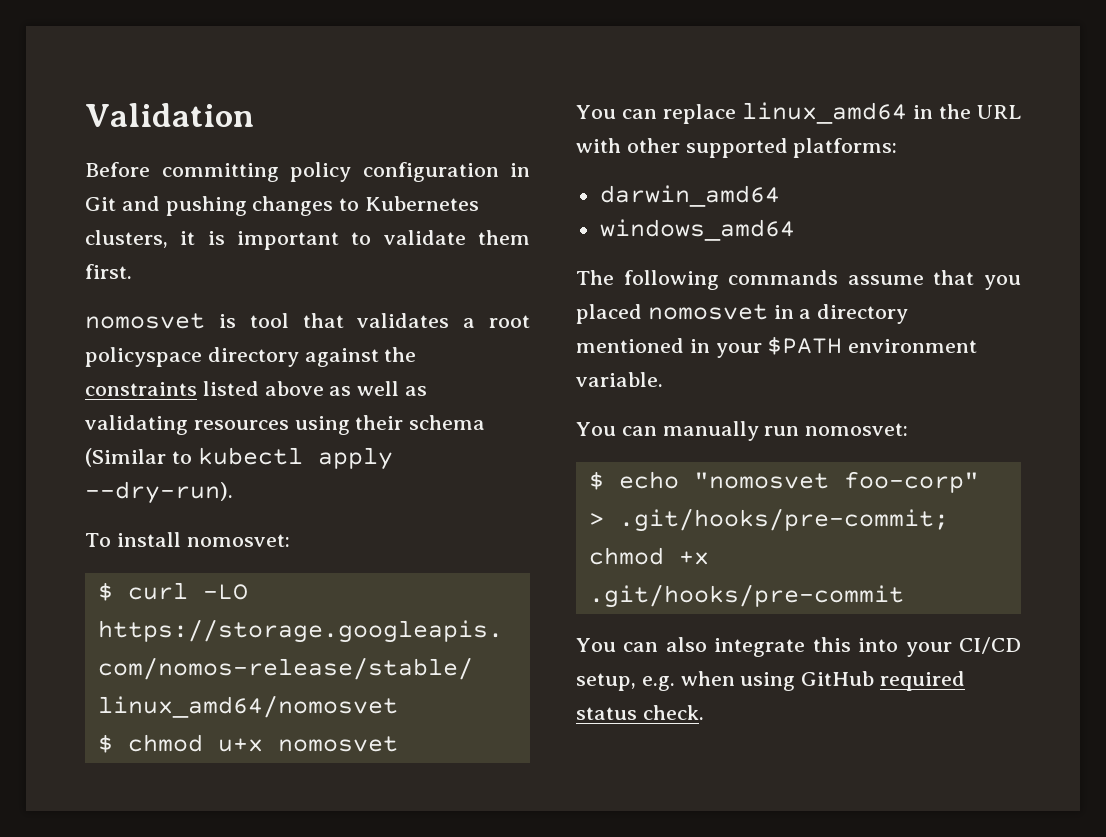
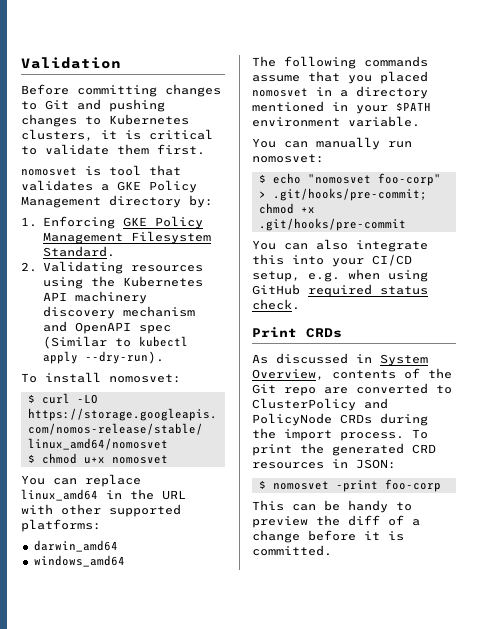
[290,162,530,182] policy configuration in -> [165,84,221,97] [21,101,37,110] changes to
[236,231,339,250] important -> [149,129,213,140] critical
[488,315,530,328] [85,347,417,367] [85,381,428,396] [85,415,486,435] root policyspace directory against the constraints listed above as well as validating resources using their schema -> [117,180,197,193] [21,195,213,208] [21,216,203,229] [42,231,211,244] [42,246,115,257] [21,261,203,274] [42,276,203,289] [42,291,147,304] [42,306,195,319] [42,321,171,334] GKE Policy Management directory by: // 1. Enforcing GKE Policy Management Filesystem Standard. // 2. Validating resources using the Kubernetes API machinery discovery mechanism and OpenAPI spec
(704, 712) none -> [252,327,342,338] [252,353,428,366] [252,368,452,380] [252,383,452,396] [252,398,388,411] [252,413,428,426] [252,428,428,441] [252,443,436,456] [252,459,396,469] [258,479,441,492] [252,500,412,513] [252,515,420,528] [252,530,404,543] [252,545,332,556] // Print CRDs // As discussed in System Overview, contents of the Git repo are converted to ClusterPolicy and PolicyNode CRDs during the import process. To print the generated CRD resources in JSON: // $ nomosvet -print foo-corp // This can be handy to preview the diff of a change before it is committed.

